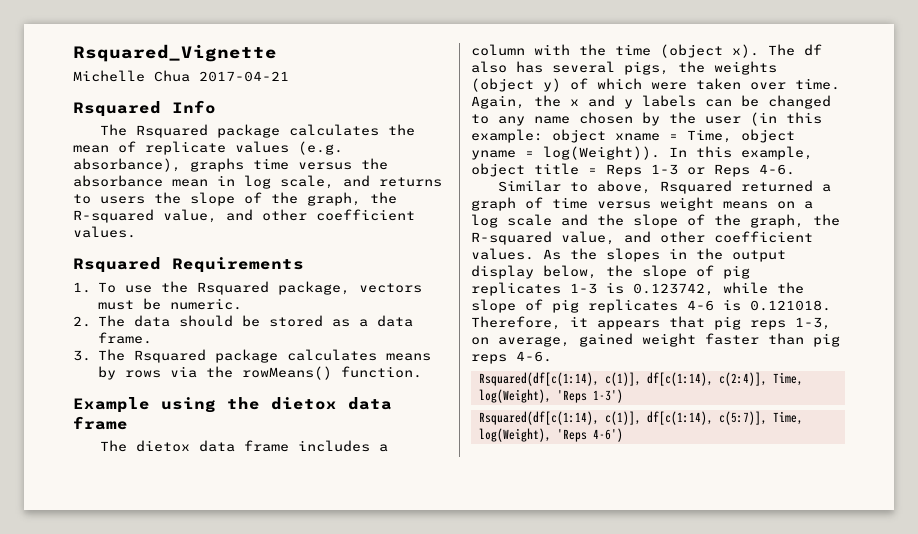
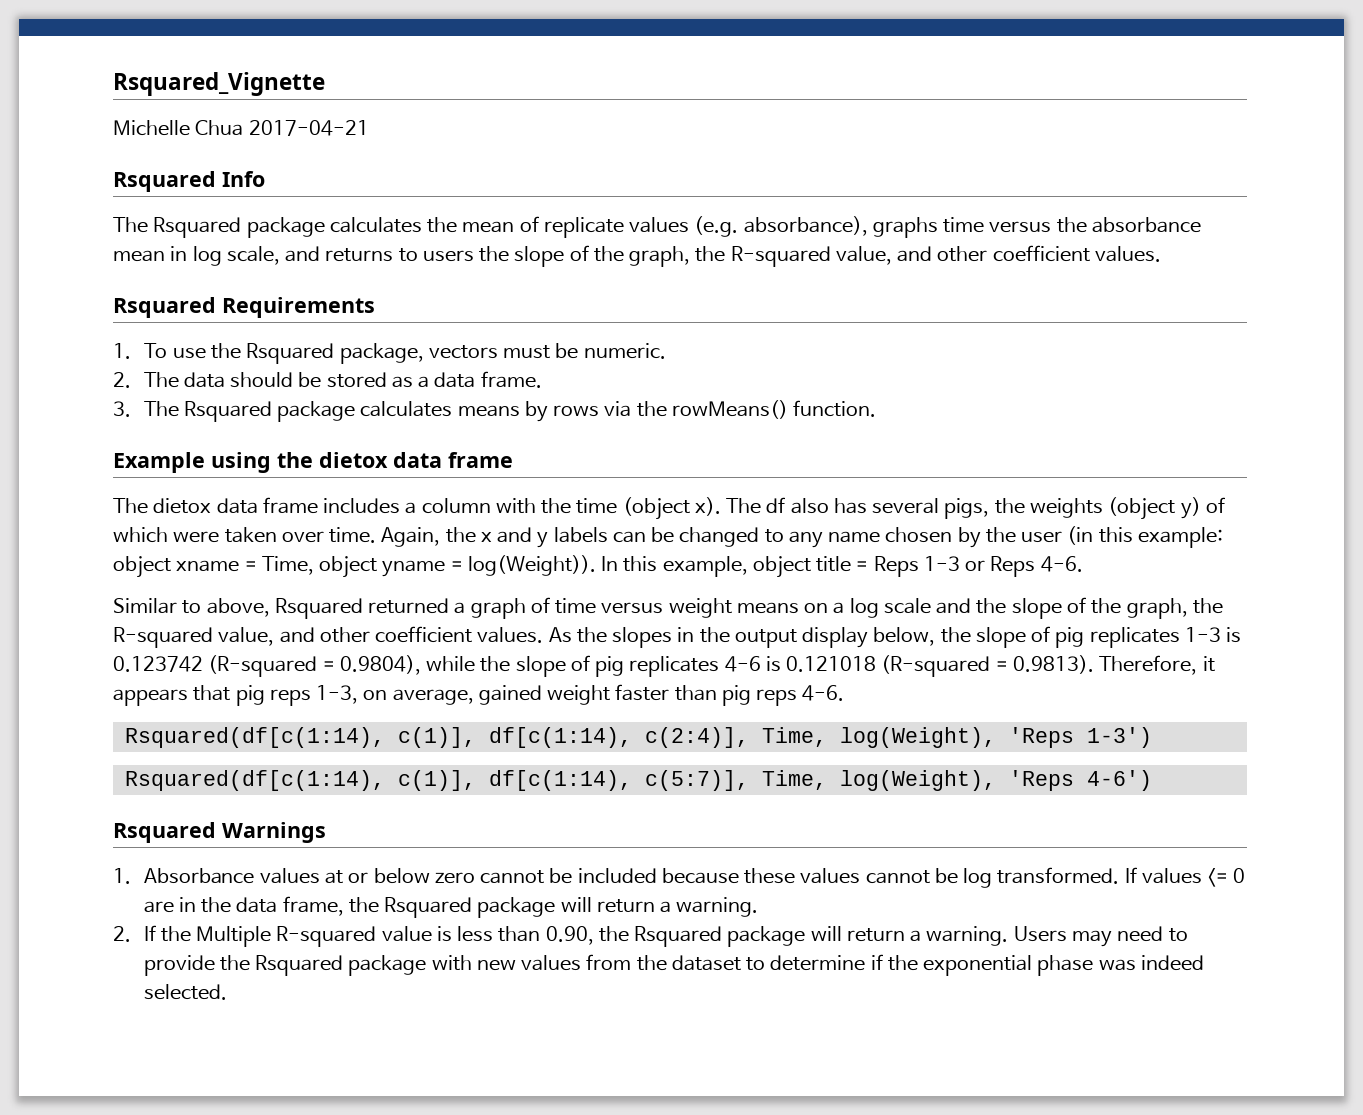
[633,283,714,296] 0.123742, -> [113,655,421,677] 0.123742 (R-squared = 0.9804),
[750,300,831,311] 0.121018. -> [786,655,1094,677] 0.121018 (R-squared = 0.9813).
(623, 435) none -> [113,822,326,843] [113,867,1246,888] [143,896,759,918] [113,925,1188,947] [143,954,1204,976] [143,984,227,1000] // Rsquared Warnings // 1. Absorbance values at or below zero cannot be included because these values cannot be log transformed. If values <= 0 are in the data frame, the Rsquared package will return a warning. // 2. If the Multiple R-squared value is less than 0.90, the Rsquared package will return a warning. Users may need to provide the Rsquared package with new values from the dataset to determine if the exponential phase was indeed selected.

